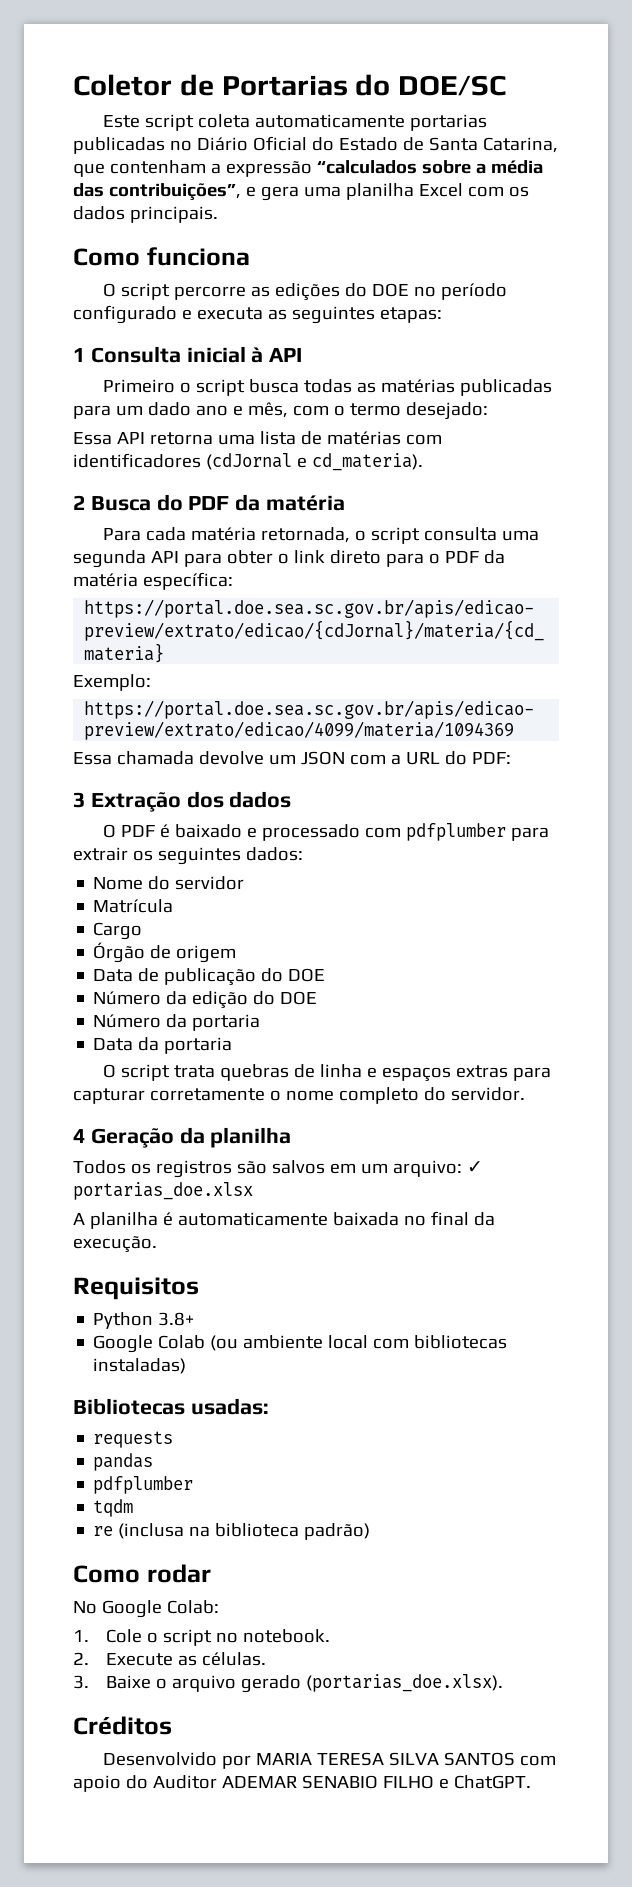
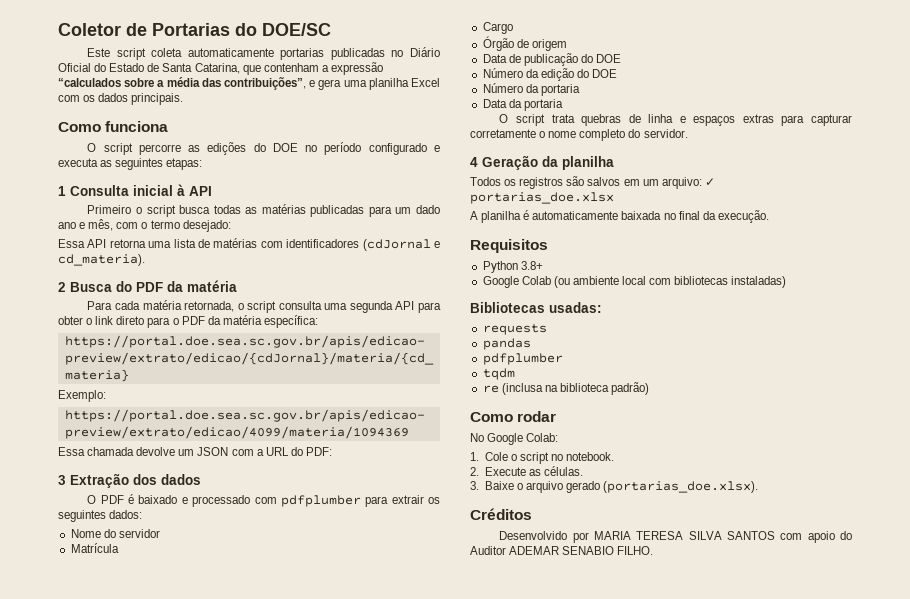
[382,1775,531,1789] FILHO e ChatGPT. -> [617,546,654,555] FILHO.

